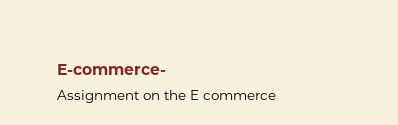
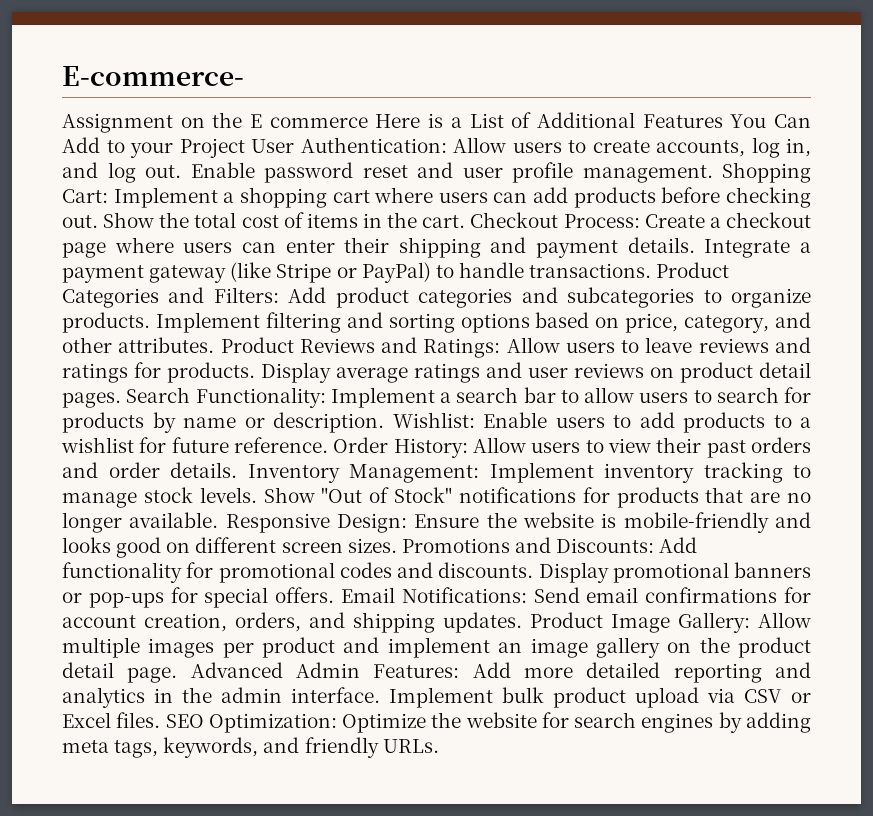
(276, 96) none -> [375,112,811,128] [62,137,811,158] [62,162,811,183] [62,187,811,208] [62,212,811,228] [62,237,811,258] [62,262,730,283] [62,287,812,308] [62,312,811,333] [62,337,811,358] [62,362,811,383] [62,387,811,408] [62,412,811,433] [61,437,812,458] [62,462,811,483] [62,487,812,508] [62,512,812,533] [62,537,698,558] [62,562,811,583] [62,587,811,608] [62,612,811,633] [62,637,812,658] [62,662,811,683] [62,687,811,708] [62,712,811,733] [62,737,439,758] Here is a List of Additional Features You Can Add to your Project User Authentication: Allow users to create accounts, log in, and log out. Enable password reset and user profile management. Shopping Cart: Implement a shopping cart where users can add products before checking out. Show the total cost of items in the cart. Checkout Process: Create a checkout page where users can enter their shipping and payment details. Integrate a payment gateway (like Stripe or PayPal) to handle transactions. Product Categories and Filters: Add product categories and subcategories to organize products. Implement filtering and sorting options based on price, category, and other attributes. Product Reviews and Ratings: Allow users to leave reviews and ratings for products. Display average ratings and user reviews on product detail pages. Search Functionality: Implement a search bar to allow users to search for products by name or description. Wishlist: Enable users to add products to a wishlist for future reference. Order History: Allow users to view their past orders and order details. Inventory Management: Implement inventory tracking to manage stock levels. Show "Out of Stock" notifications for products that are no longer available. Responsive Design: Ensure the website is mobile-friendly and looks good on different screen sizes. Promotions and Discounts: Add functionality for promotional codes and discounts. Display promotional banners or pop-ups for special offers. Email Notifications: Send email confirmations for account creation, orders, and shipping updates. Product Image Gallery: Allow multiple images per product and implement an image gallery on the product detail page. Advanced Admin Features: Add more detailed reporting and analytics in the admin interface. Implement bulk product upload via CSV or Excel files. SEO Optimization: Optimize the website for search engines by adding meta tags, keywords, and friendly URLs.

